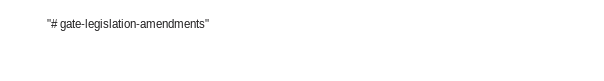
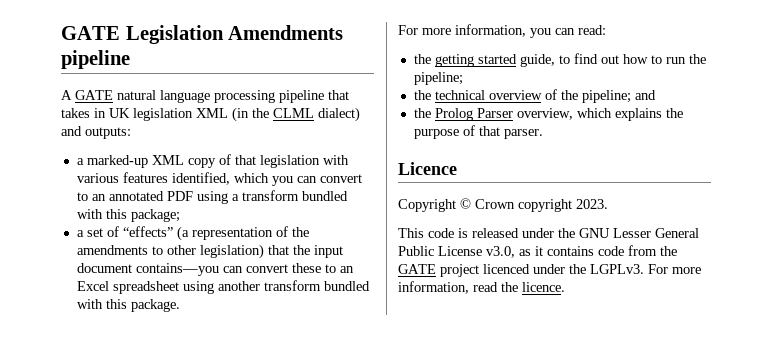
[47,19,210,31] "# gate-legislation-amendments" -> [61,25,344,44] [61,50,130,69] [61,90,349,103] [61,107,360,122] [61,126,131,139] [76,154,349,168] [76,172,362,186] [76,190,348,204] [76,209,180,222] [76,226,309,241] [76,244,343,259] [76,263,354,276] [76,280,370,294] [76,299,180,312] [398,24,606,38] [413,53,706,67] [413,72,463,85] [413,89,656,103] [413,108,683,121] [413,125,543,139] [398,162,457,175] [398,198,608,212] [398,228,699,238] [398,245,677,258] [398,264,701,277] [398,281,565,294] GATE Legislation Amendments pipeline // A GATE natural language processing pipeline that takes in UK legislation XML (in the CLML dialect) and outputs: // a marked-up XML copy of that legislation with various features identified, which you can convert to an annotated PDF using a transform bundled with this package; // a set of “effects” (a representation of the amendments to other legislation) that the input document contains—you can convert these to an Excel spreadsheet using another transform bundled with this package. // For more information, you can read: // the getting started guide, to find out how to run the pipeline; // the technical overview of the pipeline; and // the Prolog Parser overview, which explains the purpose of that parser. // Licence // Copyright © Crown copyright 2023. // This code is released under the GNU Lesser General Public License v3.0, as it contains code from the GATE project licenced under the LGPLv3. For more information, read the licence.

